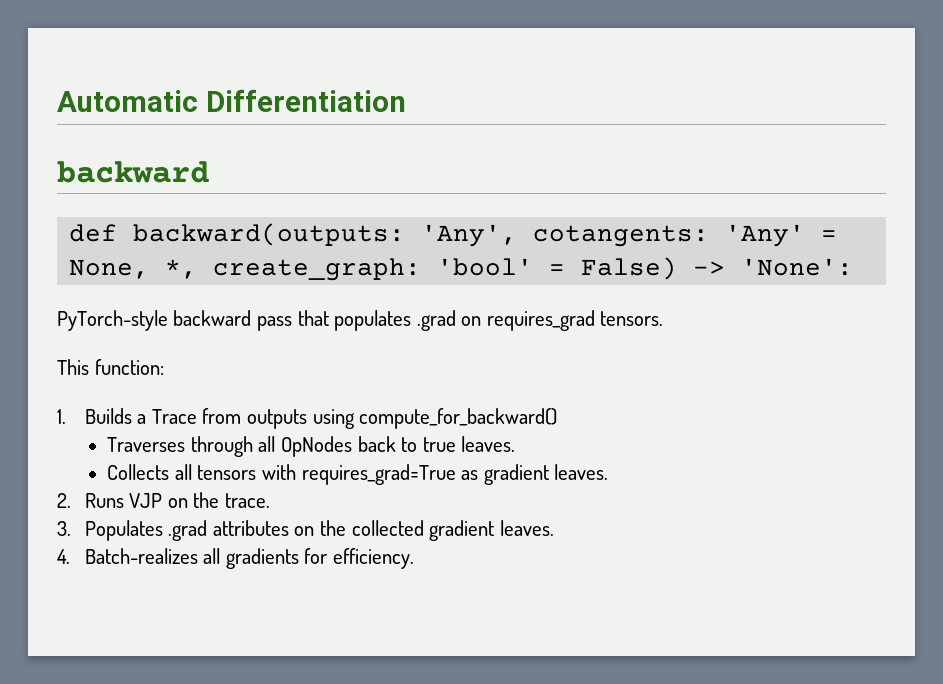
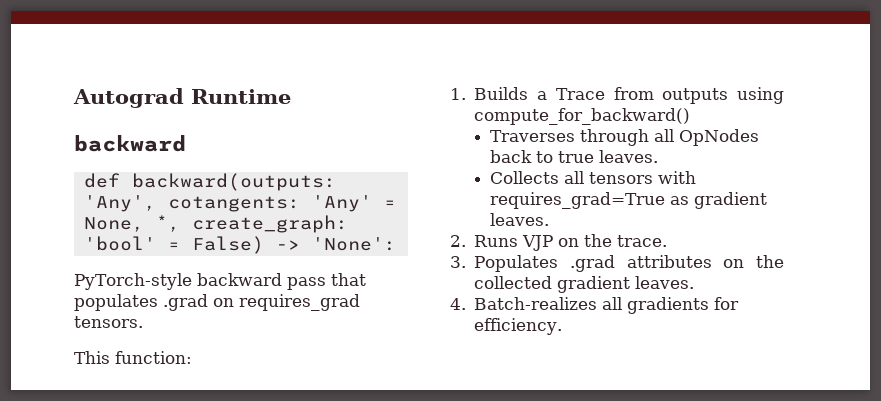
[57,89,406,112] Automatic Differentiation -> [73,88,291,108] Autograd Runtime

